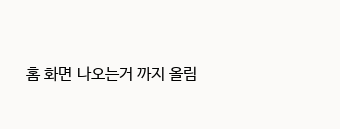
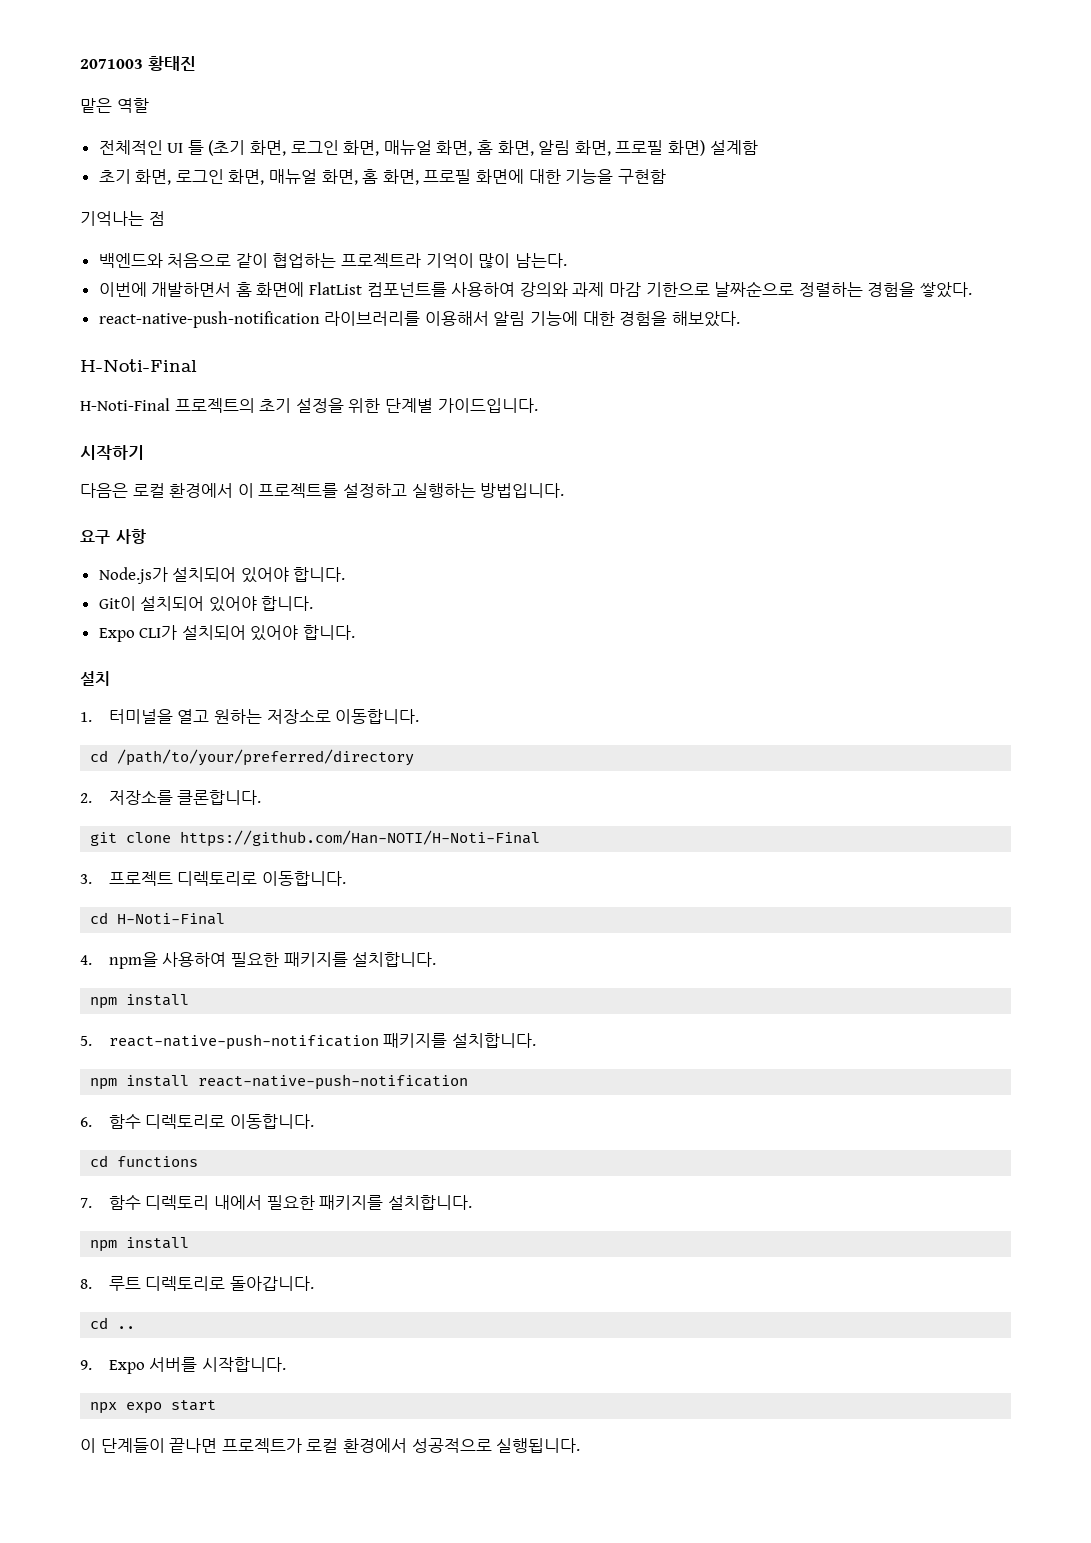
[26,66,198,82] 홈 화면 나오는거 까지 올림 -> [80,56,196,71] [80,98,149,113] [98,140,758,156] [98,169,666,185] [80,211,165,226] [98,253,567,268] [98,281,972,298] [98,311,740,328] [80,359,197,372] [80,398,538,413] [80,445,144,460] [80,483,565,498] [80,529,146,544] [98,567,346,584] [98,596,314,612] [98,625,356,642] [80,671,110,686] [80,709,420,724] [90,749,415,766] [80,790,262,805] [90,830,541,847] [80,871,346,886] [90,912,226,925] [80,952,437,969] [90,994,190,1009] [80,1033,536,1050] [90,1074,469,1090] [80,1114,314,1129] [90,1155,199,1167] [80,1195,472,1210] [90,1237,190,1252] [80,1276,314,1291] [90,1317,136,1329] [80,1357,286,1374] [90,1400,217,1414] [80,1438,581,1453] 2071003 황태진 // 맡은 역할 // 전체적인 UI 틀 (초기 화면, 로그인 화면, 매뉴얼 화면, 홈 화면, 알림 화면, 프로필 화면) 설계함 // 초기 화면, 로그인 화면, 매뉴얼 화면, 홈 화면, 프로필 화면에 대한 기능을 구현함 // 기억나는 점 // 백엔드와 처음으로 같이 협업하는 프로젝트라 기억이 많이 남는다. // 이번에 개발하면서 홈 화면에 FlatList 컴포넌트를 사용하여 강의와 과제 마감 기한으로 날짜순으로 정렬하는 경험을 쌓았다. // react-native-push-notification 라이브러리를 이용해서 알림 기능에 대한 경험을 해보았다. // H-Noti-Final // H-Noti-Final 프로젝트의 초기 설정을 위한 단계별 가이드입니다. // 시작하기 // 다음은 로컬 환경에서 이 프로젝트를 설정하고 실행하는 방법입니다. // 요구 사항 // Node.js가 설치되어 있어야 합니다. // Git이 설치되어 있어야 합니다. // Expo CLI가 설치되어 있어야 합니다. // 설치 // 1. 터미널을 열고 원하는 저장소로 이동합니다. // cd /path/to/your/preferred/directory // 2. 저장소를 클론합니다. // git clone https://github.com/Han-NOTI/H-Noti-Final // 3. 프로젝트 디렉토리로 이동합니다. // cd H-Noti-Final // 4. npm을 사용하여 필요한 패키지를 설치합니다. // npm install // 5. react-native-push-notification 패키지를 설치합니다. // npm install react-native-push-notification // 6. 함수 디렉토리로 이동합니다. // cd functions // 7. 함수 디렉토리 내에서 필요한 패키지를 설치합니다. // npm install // 8. 루트 디렉토리로 돌아갑니다. // cd .. // 9. Expo 서버를 시작합니다. // npx expo start // 이 단계들이 끝나면 프로젝트가 로컬 환경에서 성공적으로 실행됩니다.

